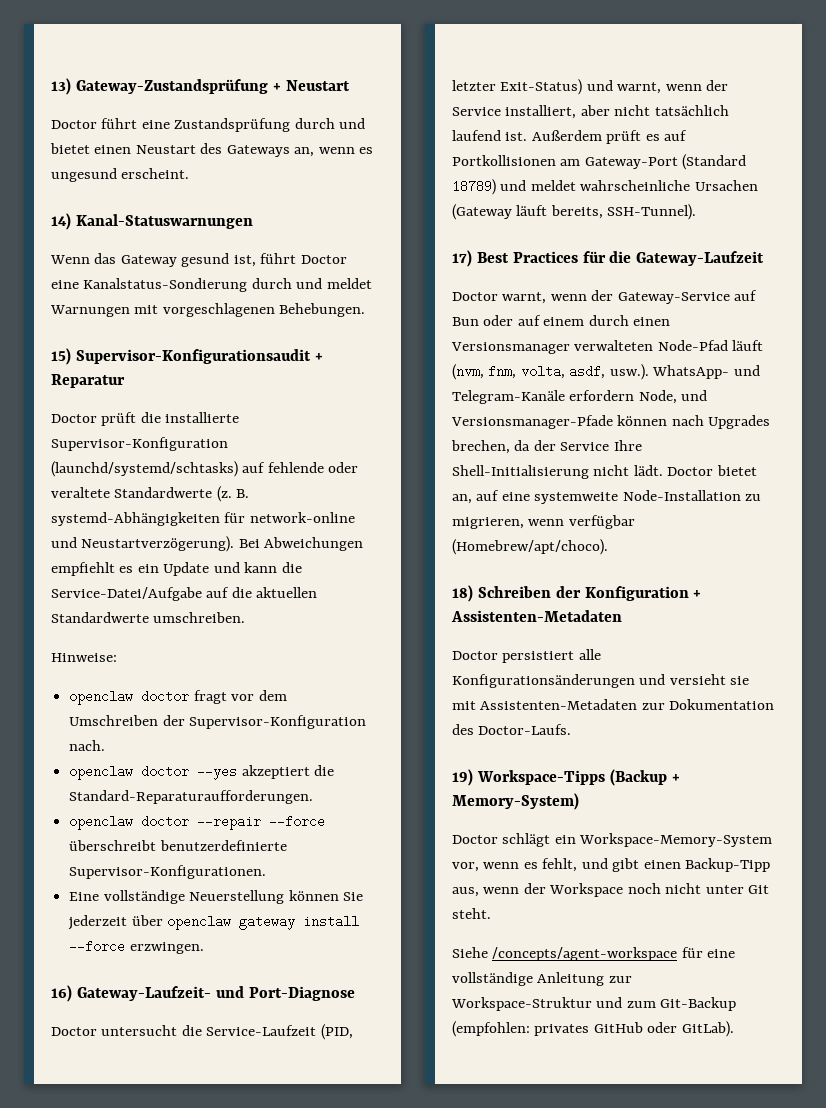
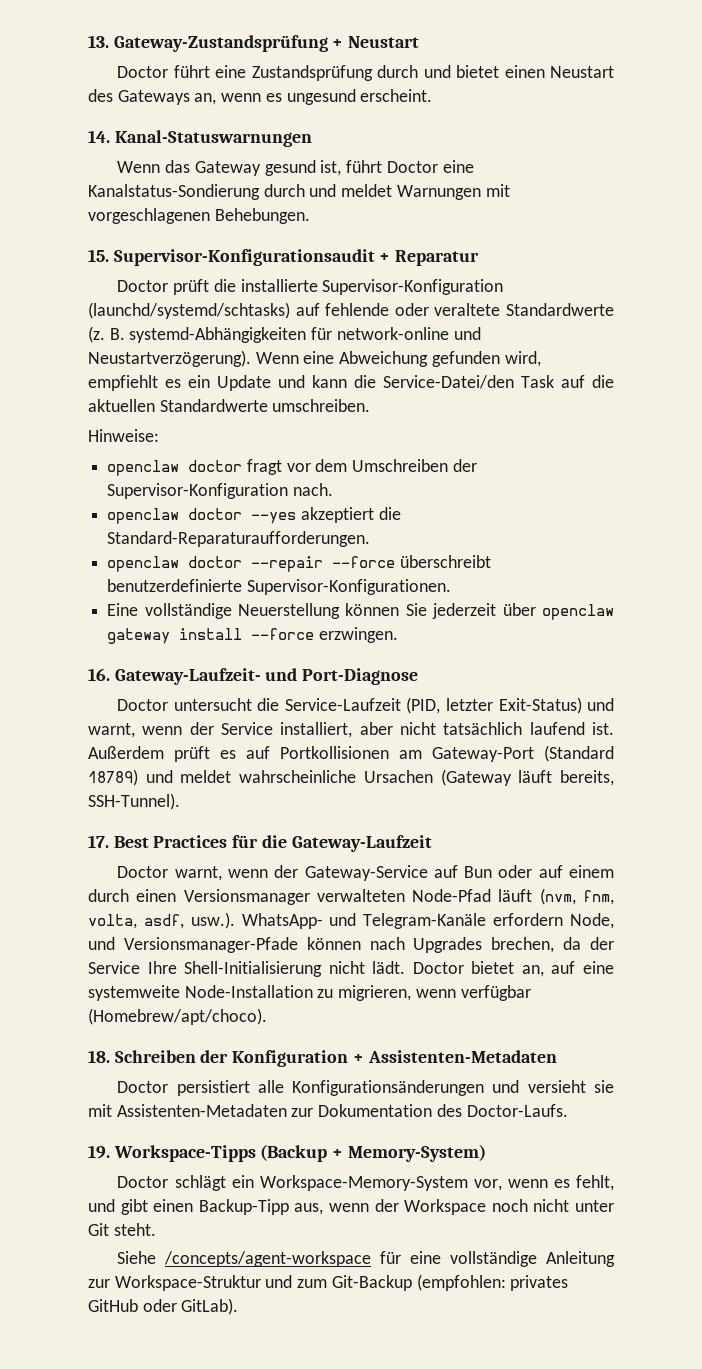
[51,78,71,95] 13) -> [88,35,109,48] 13.
[51,213,71,230] 14) -> [88,130,110,143] 14.
[51,348,71,365] 15) -> [88,249,109,262] 15.
[238,537,364,551] Bei Abweichungen -> [255,351,541,367] Wenn eine Abweichung gefunden wird,
[51,587,202,601] Service-Datei/Aufgabe -> [383,375,554,389] Service-Datei/den Task
[51,985,72,1002] 16) -> [88,668,110,681] 16.
[452,250,472,267] 17) -> [88,835,109,848] 17.
[452,585,473,602] 18) -> [88,1050,110,1063] 18.
[452,769,473,786] 19) -> [88,1145,110,1159] 19.

